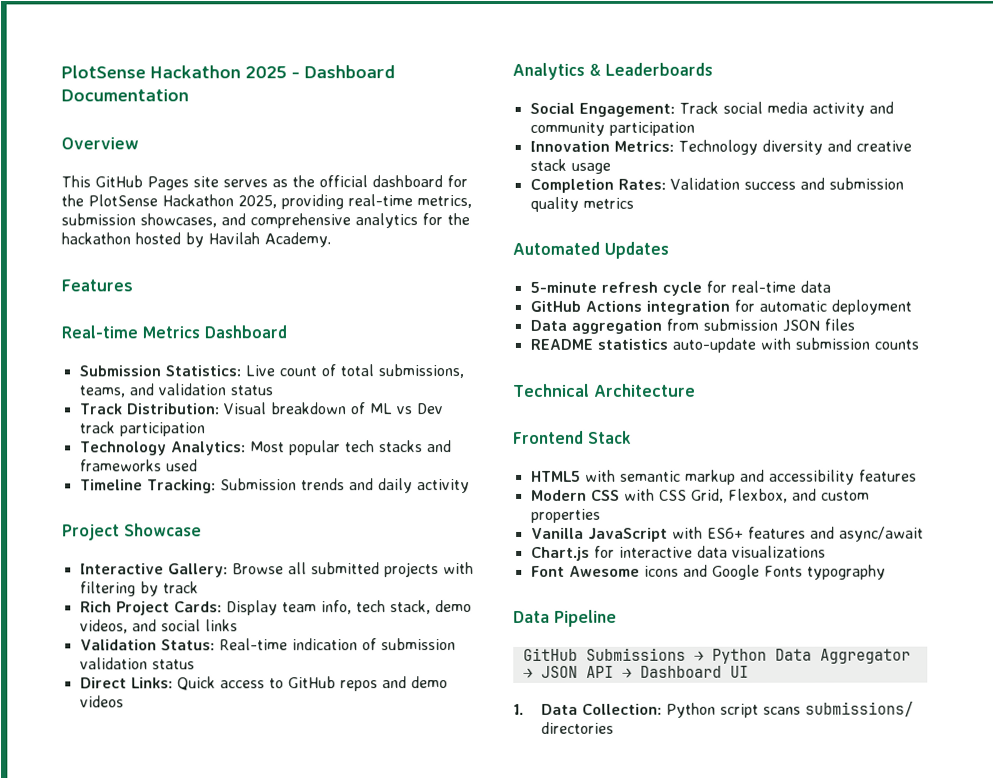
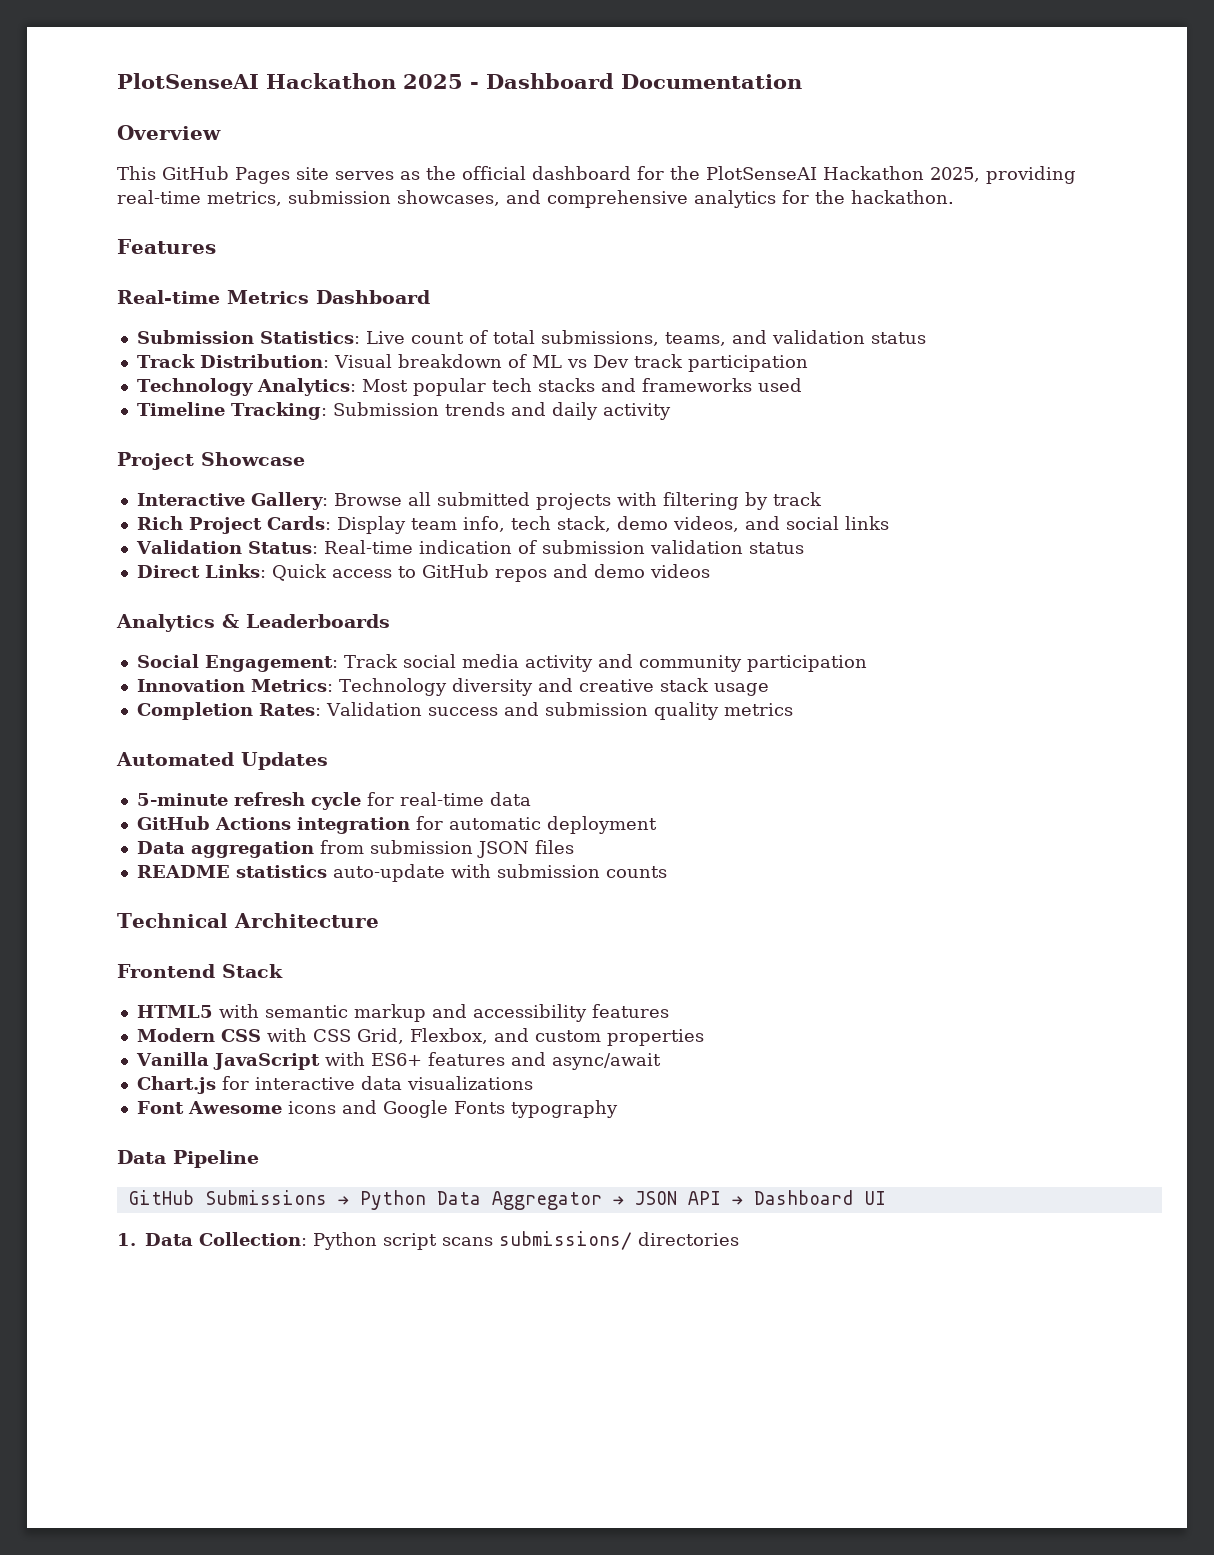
[61,65,146,79] PlotSense -> [117,73,259,89] PlotSenseAI
[88,194,158,207] PlotSense -> [705,166,817,180] PlotSenseAI
[61,232,331,248] hackathon hosted by Havilah Academy. -> [851,190,954,204] hackathon.

